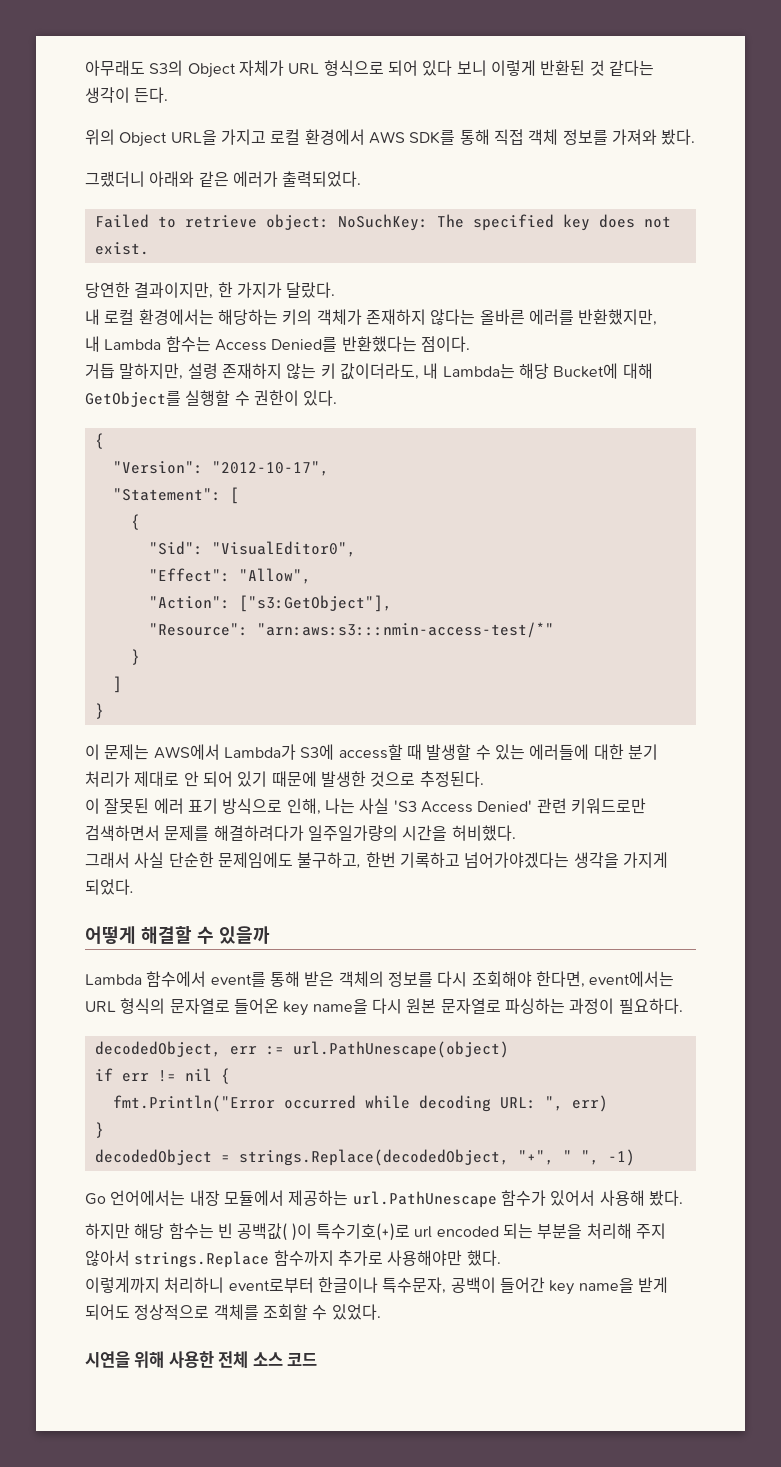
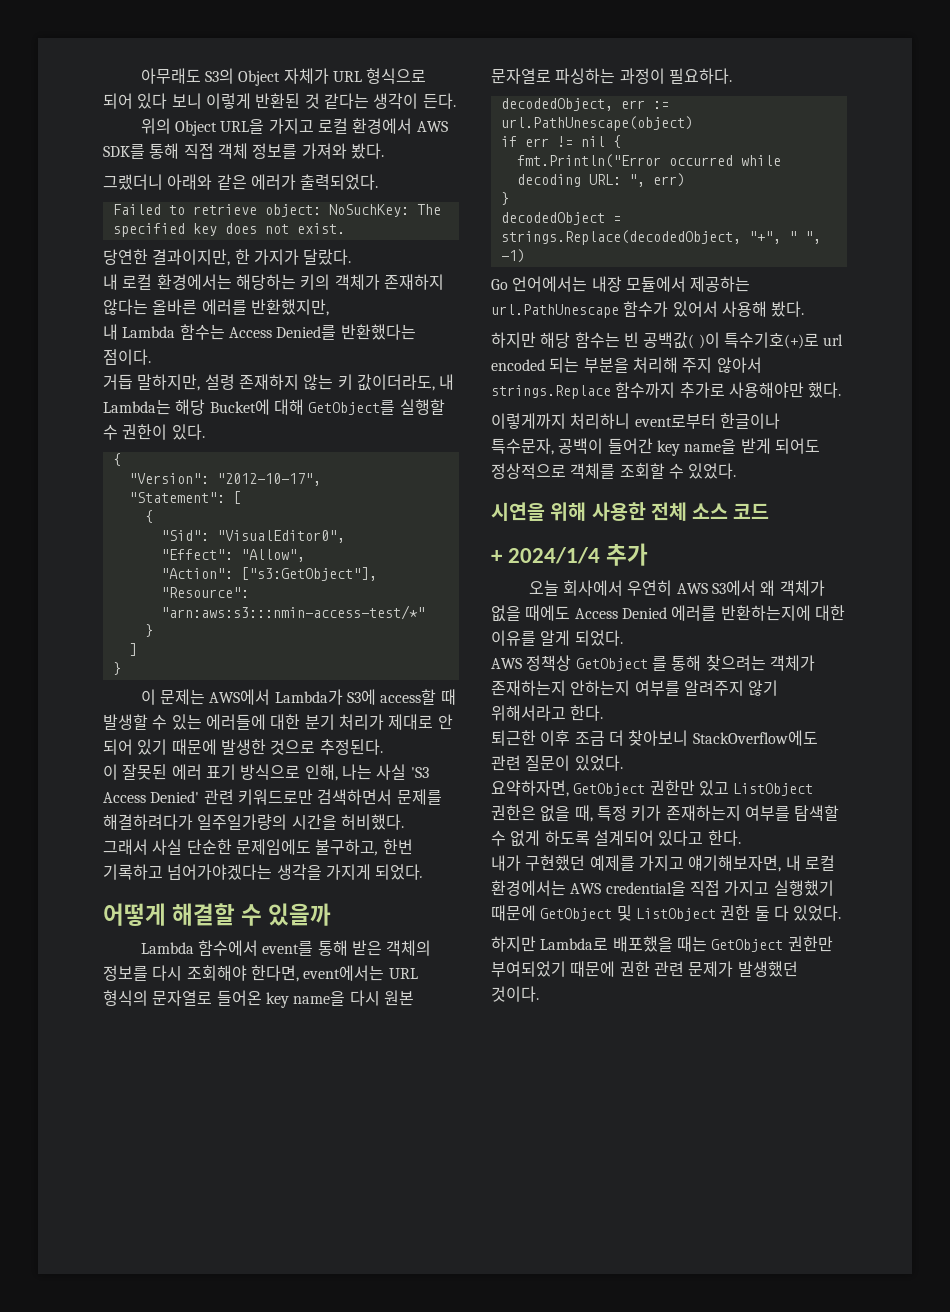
(318, 1359) none -> [491,543,649,566] [528,580,825,596] [491,605,845,622] [491,630,623,646] [491,655,815,671] [491,680,779,696] [491,705,604,721] [491,730,818,746] [491,755,623,771] [491,780,814,797] [491,805,840,822] [491,830,741,847] [491,855,835,872] [491,880,834,896] [491,905,842,921] [491,936,833,952] [491,961,798,977] [491,986,539,1002] // + 2024/1/4 추가 // 오늘 회사에서 우연히 AWS S3에서 왜 객체가 없을 때에도 Access Denied 에러를 반환하는지에 대한 이유를 알게 되었다. // AWS 정책상 GetObject 를 통해 찾으려는 객체가 존재하는지 안하는지 여부를 알려주지 않기 위해서라고 한다. // 퇴근한 이후 조금 더 찾아보니 StackOverflow에도 관련 질문이 있었다. // 요약하자면, GetObject 권한만 있고 ListObject 권한은 없을 때, 특정 키가 존재하는지 여부를 탐색할 수 없게 하도록 설계되어 있다고 한다. // 내가 구현했던 예제를 가지고 얘기해보자면, 내 로컬 환경에서는 AWS credential을 직접 가지고 실행했기 때문에 GetObject 및 ListObject 권한 둘 다 있었다. // 하지만 Lambda로 배포했을 때는 GetObject 권한만 부여되었기 때문에 권한 관련 문제가 발생했던 것이다.

